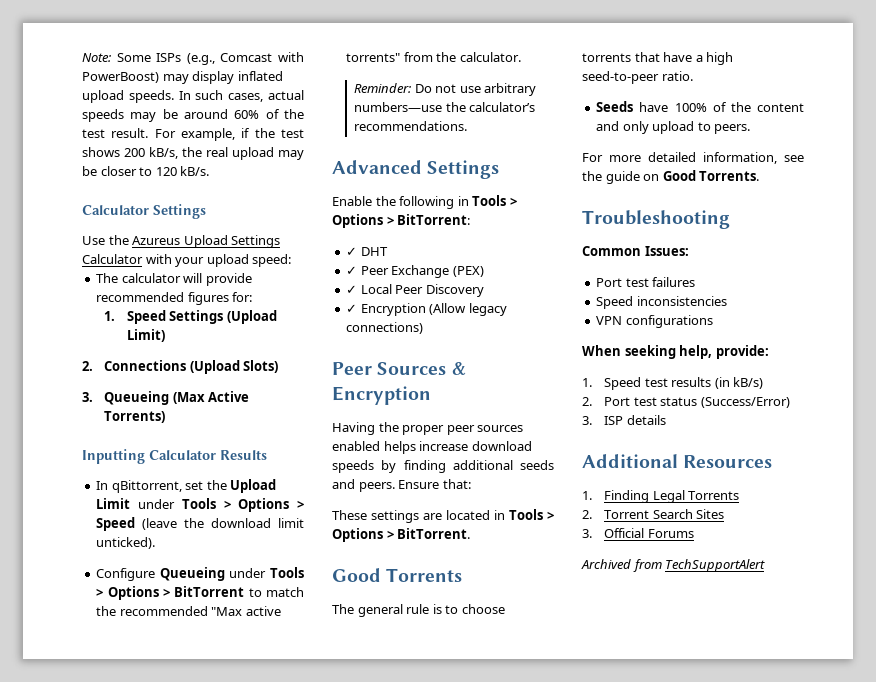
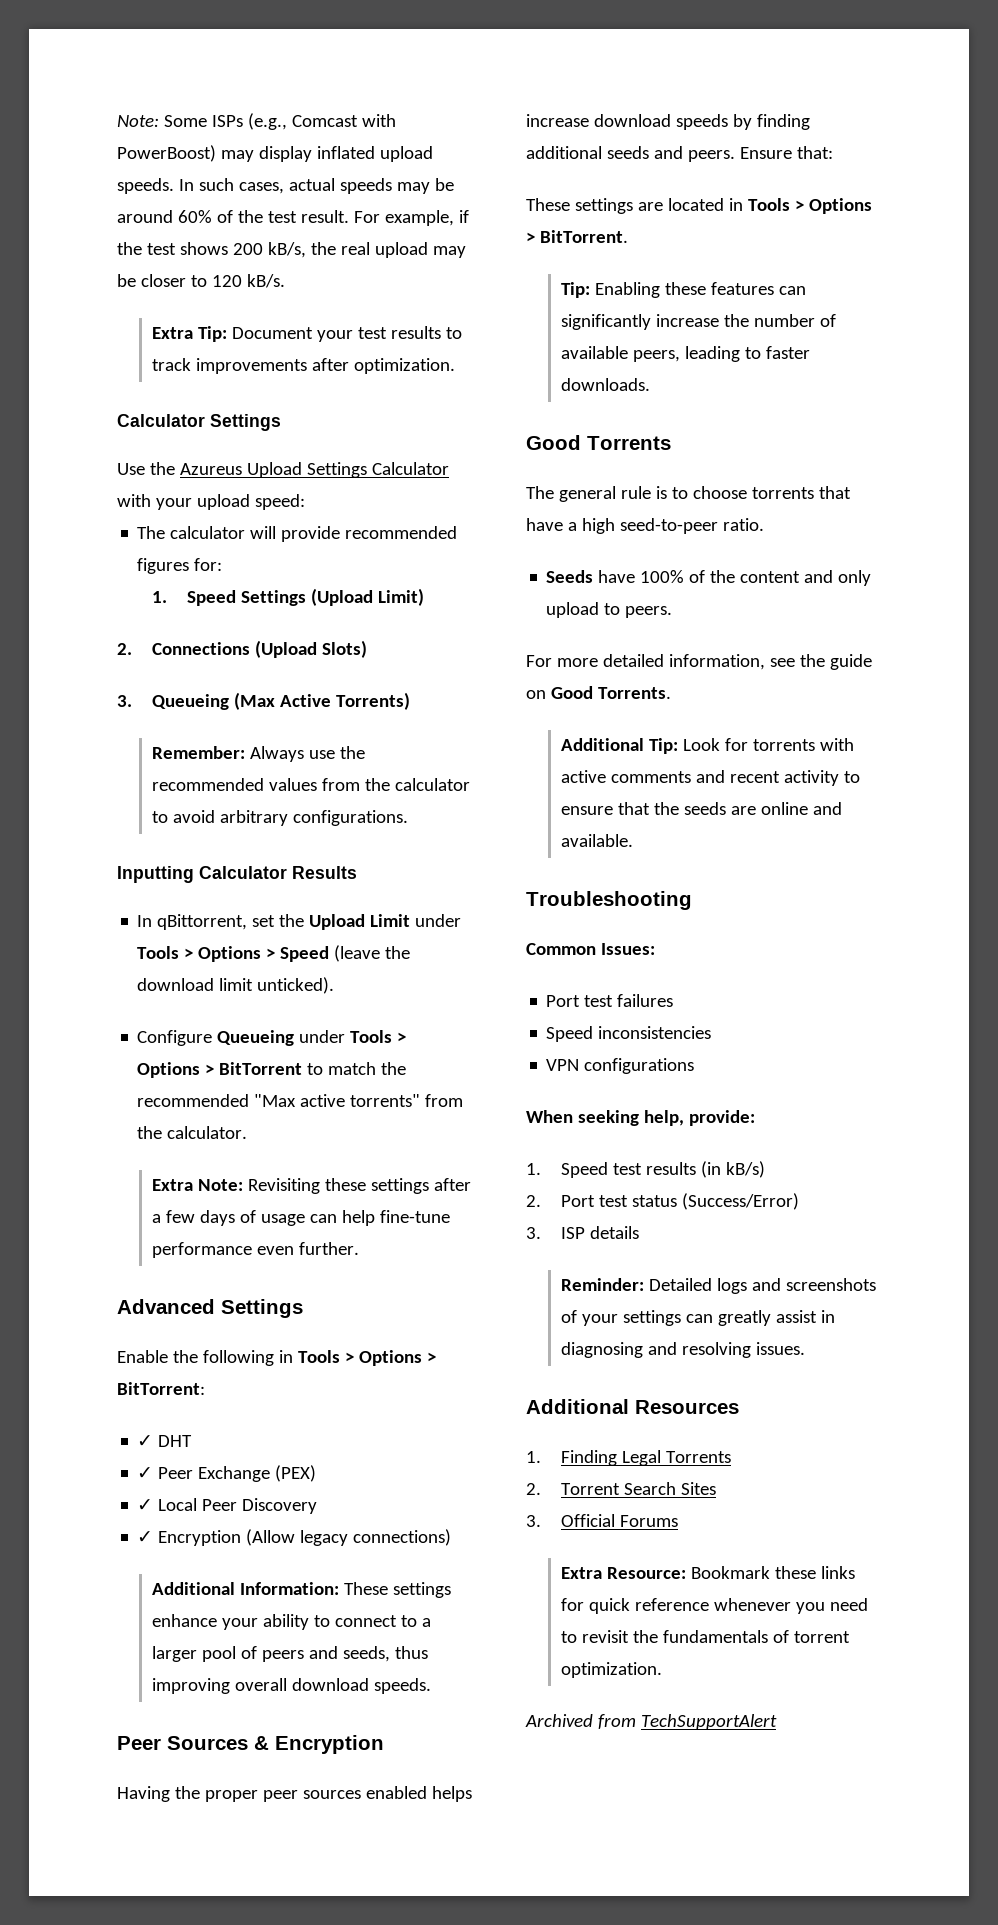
(210, 171) none -> [152,326,463,342] [152,358,456,374] // Extra Tip: Document your test results to track improvements after optimization.
(166, 417) none -> [152,746,366,762] [152,778,471,791] [152,810,409,826] // Remember: Always use the recommended values from the calculator to avoid arbitrary configurations.
[354,83,537,96] [354,102,536,112] [354,121,468,131] Reminder: Do not use arbitrary numbers—use the calculator’s recommendations. -> [152,1178,472,1194] [152,1210,451,1226] [152,1242,360,1258] Extra Note: Revisiting these settings after a few days of usage can help fine-tune performance even further.
(424, 328) none -> [152,1582,452,1598] [152,1614,432,1630] [152,1646,429,1662] [152,1678,432,1694] // Additional Information: These settings enhance your ability to connect to a larger pool of peers and seeds, thus improving overall download speeds.
(471, 533) none -> [561,282,807,298] [561,314,837,330] [561,346,811,362] [561,378,651,391] // Tip: Enabling these features can significantly increase the number of available peers, leading to faster downloads.
(760, 176) none -> [561,738,855,754] [561,770,861,786] [561,802,843,815] [561,834,634,847] // Additional Tip: Look for torrents with active comments and recent activity to ensure that the seeds are online and available.
(666, 420) none -> [561,1278,877,1294] [561,1310,836,1326] [561,1342,806,1358] // Reminder: Detailed logs and screenshots of your settings can greatly assist in diagnosing and resolving issues.
(694, 533) none -> [561,1566,856,1579] [561,1598,869,1614] [561,1630,851,1643] [561,1662,663,1678] // Extra Resource: Bookmark these links for quick reference whenever you need to revisit the fundamentals of torrent optimization.

